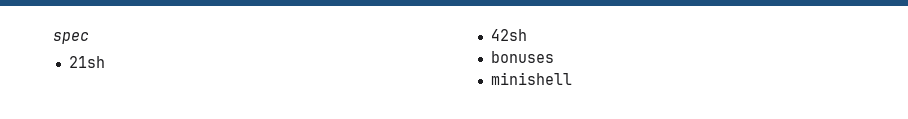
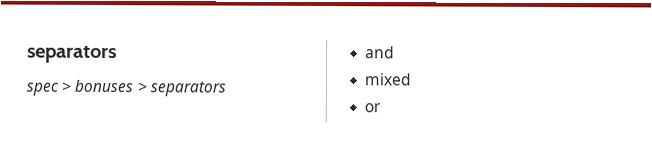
(53, 38) none -> [27,45,117,64] separators //
[68,56,105,68] [490,29,527,41] [490,51,554,63] [490,72,572,85] // 21sh // 42sh // bonuses // minishell -> [61,79,226,97] [365,46,396,59] [364,73,413,86] [364,103,382,113] > bonuses > separators // and // mixed // or

